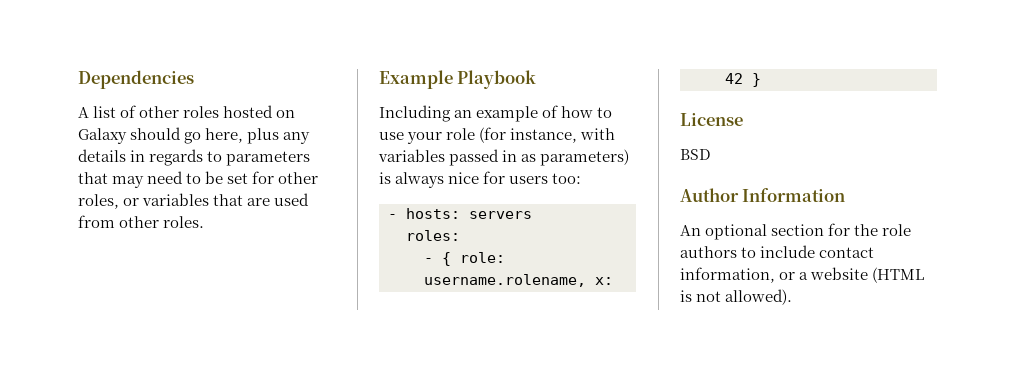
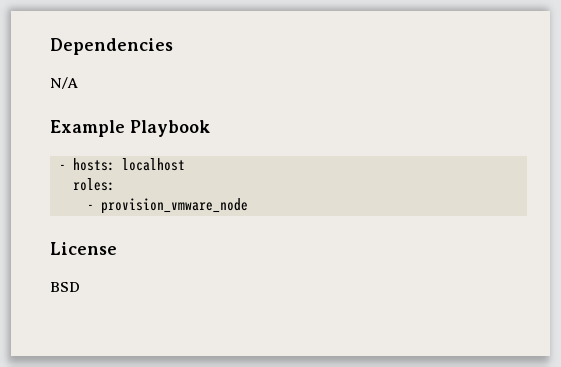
[78,105,296,118] [78,127,311,144] [78,149,311,166] [78,171,319,188] [78,193,310,209] [78,215,205,228] [379,70,537,89] [379,105,613,122] [379,127,616,144] [378,149,630,166] [379,171,582,188] A list of other roles hosted on Galaxy should go here, plus any details in regards to parameters that may need to be set for other roles, or variables that are used from other roles. // Example Playbook // Including an example of how to use your role (for instance, with variables passed in as parameters) is always nice for users too: -> [50,77,78,89] [50,120,210,137] N/A // Example Playbook
[469,211,532,219] servers -> [122,158,185,171] localhost
[442,252,505,266] [424,274,613,287] [725,73,761,87] [680,113,743,126] [680,149,711,160] [680,188,846,202] [680,223,912,240] [680,245,875,258] [680,267,925,283] [680,289,793,305] { role: username.rolename, x: 42 } // License // BSD // Author Information // An optional section for the role authors to include contact information, or a website (HTML is not allowed). -> [101,198,248,214] [50,242,117,255] [50,282,80,292] provision_vmware_node // License // BSD

